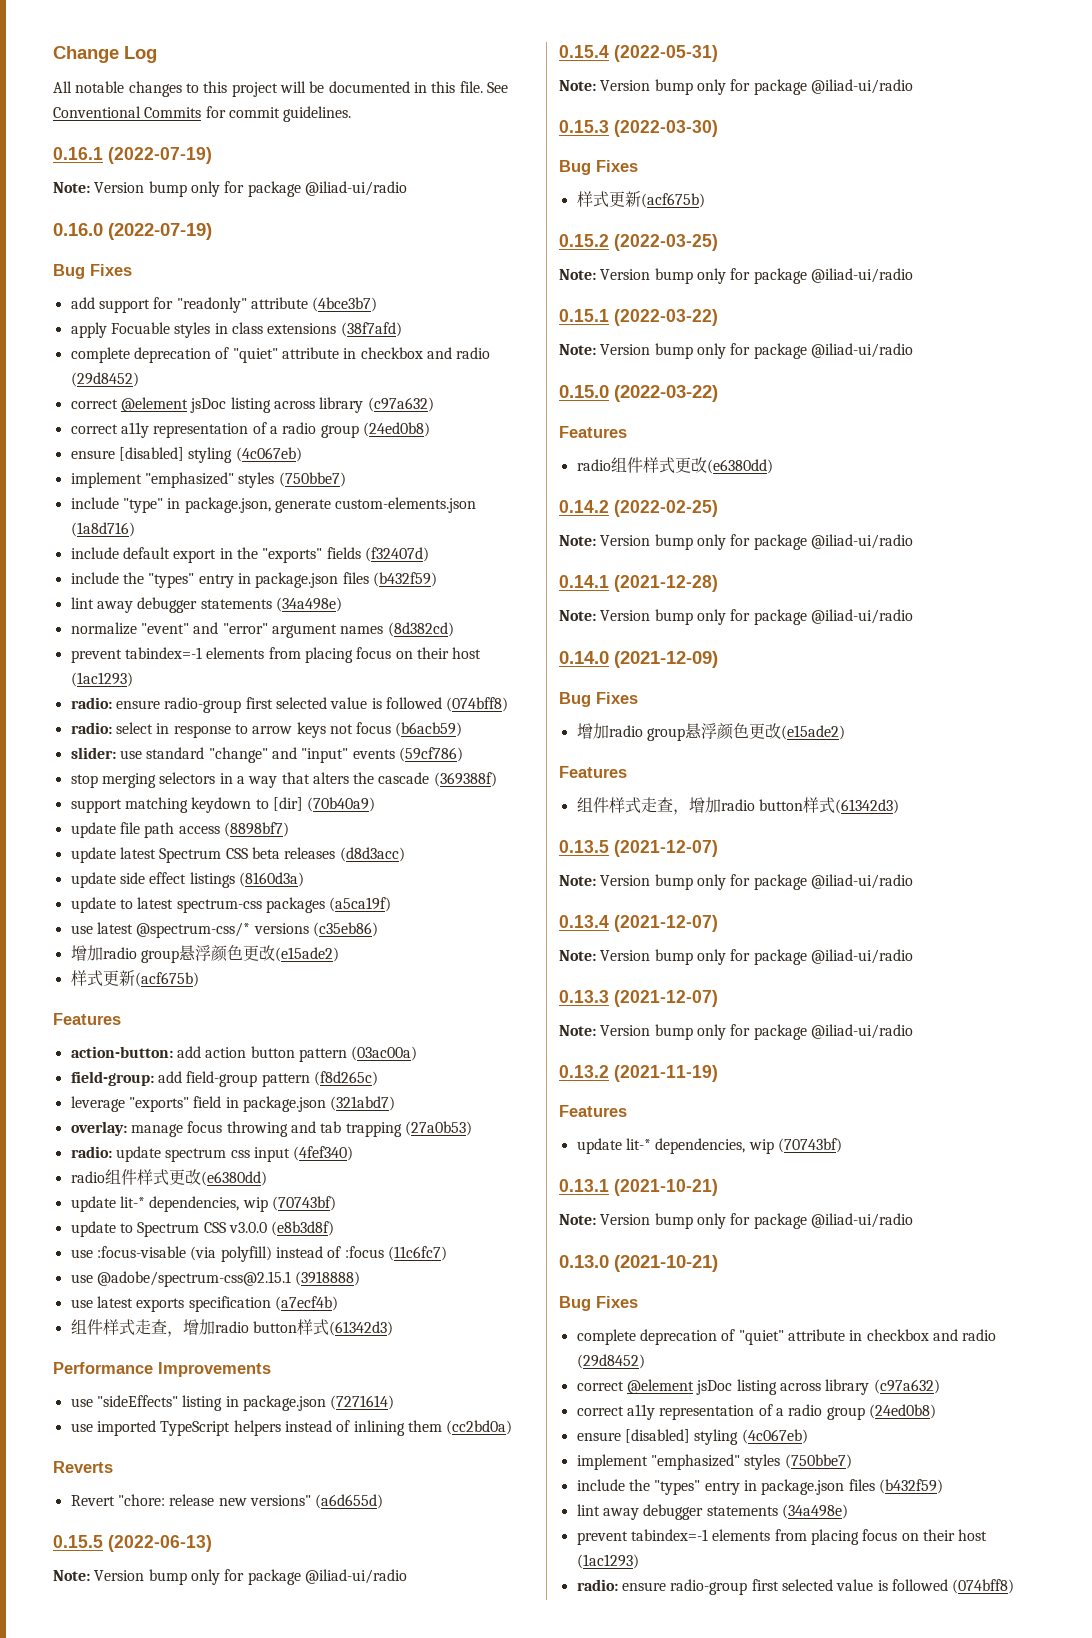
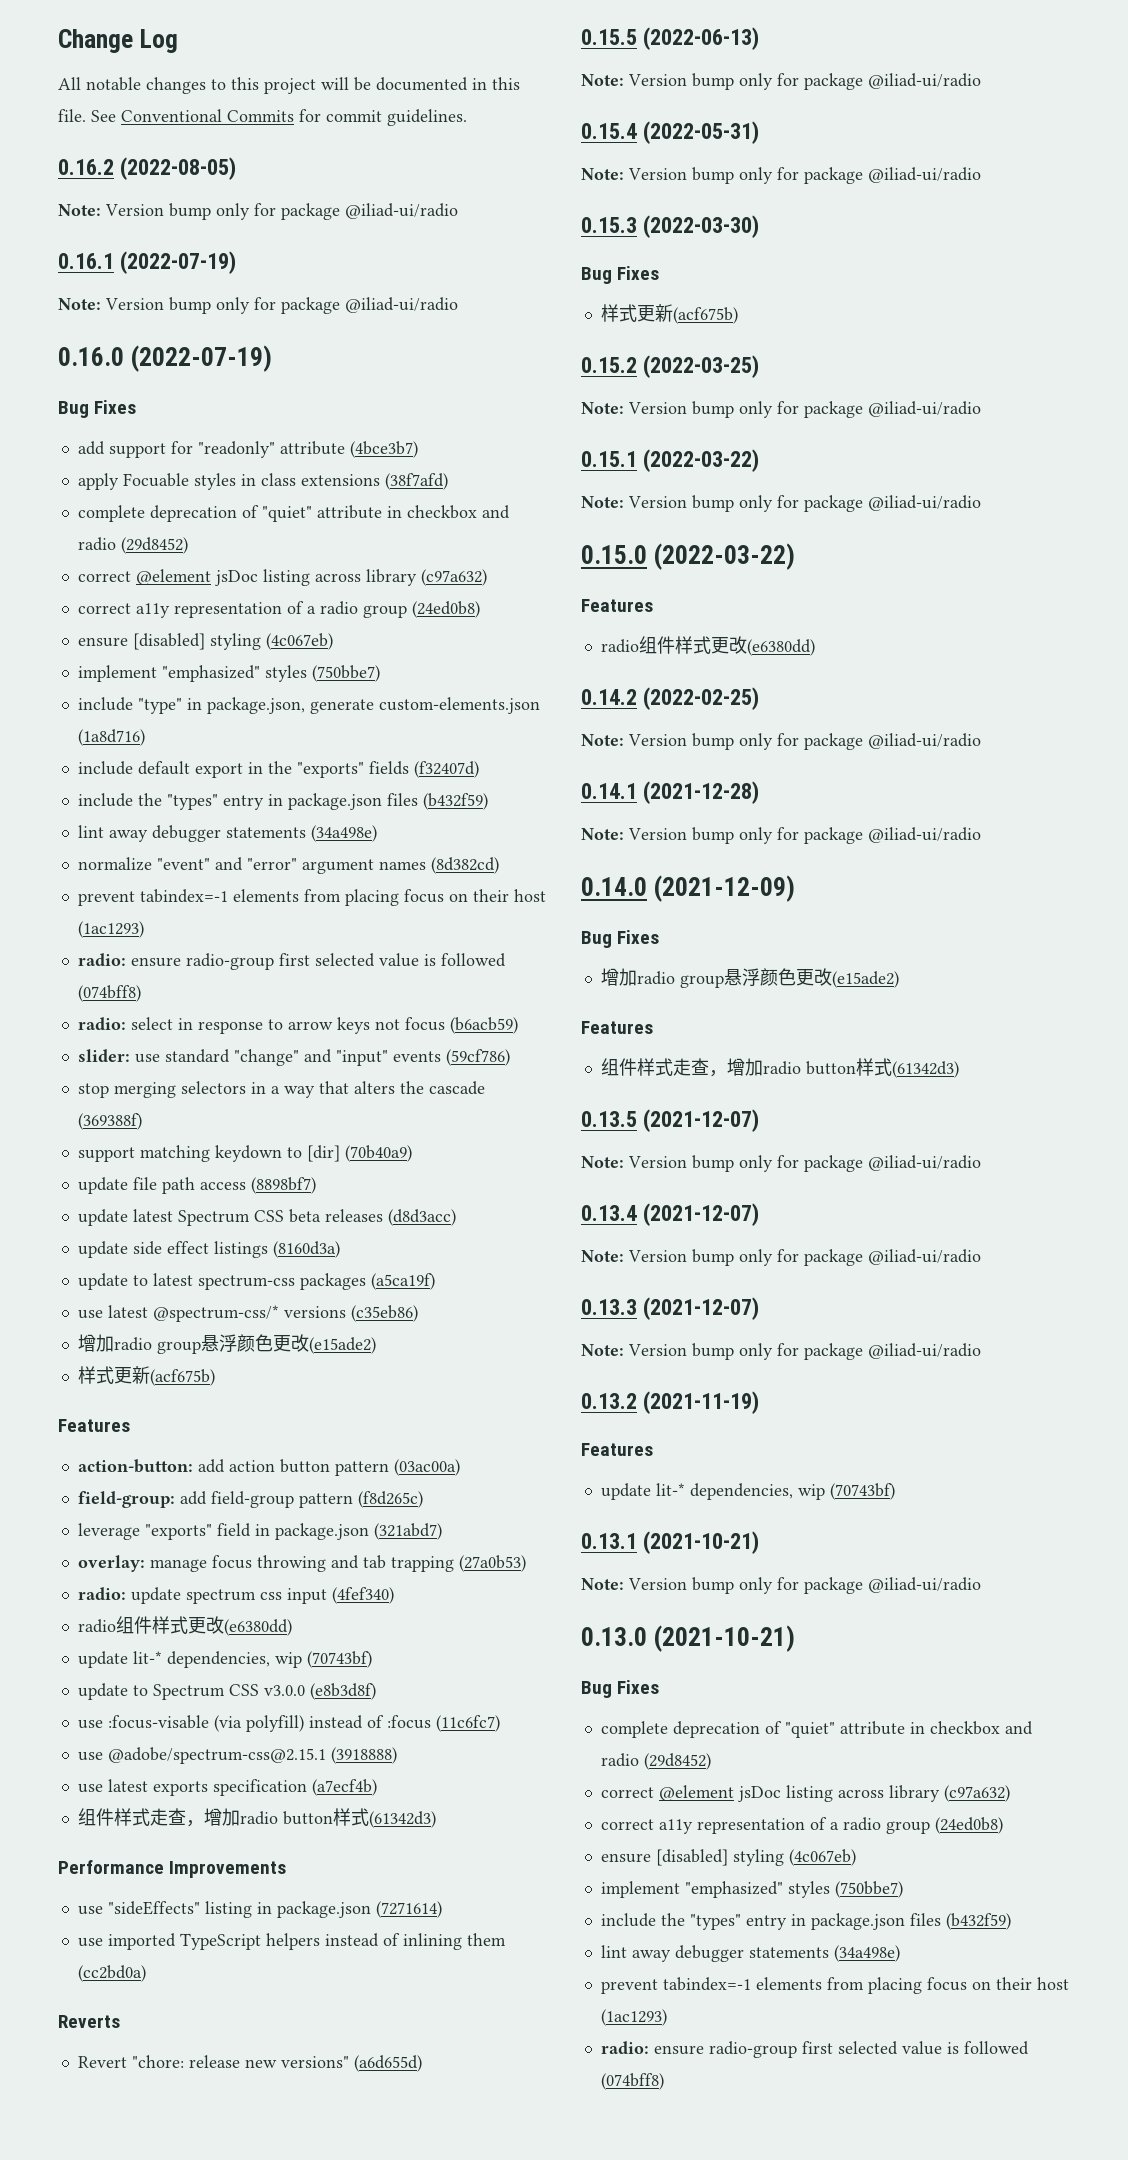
(352, 114) none -> [58,157,236,180] [58,203,458,220] // 0.16.2 (2022-08-05) // Note: Version bump only for package @iliad-ui/radio

